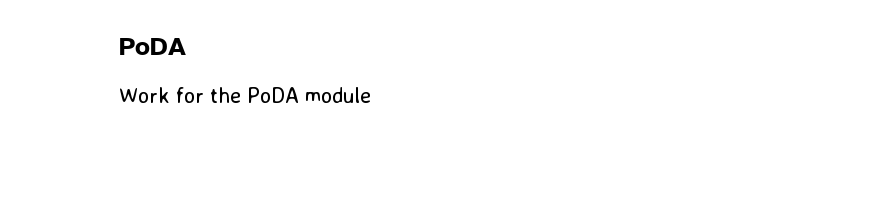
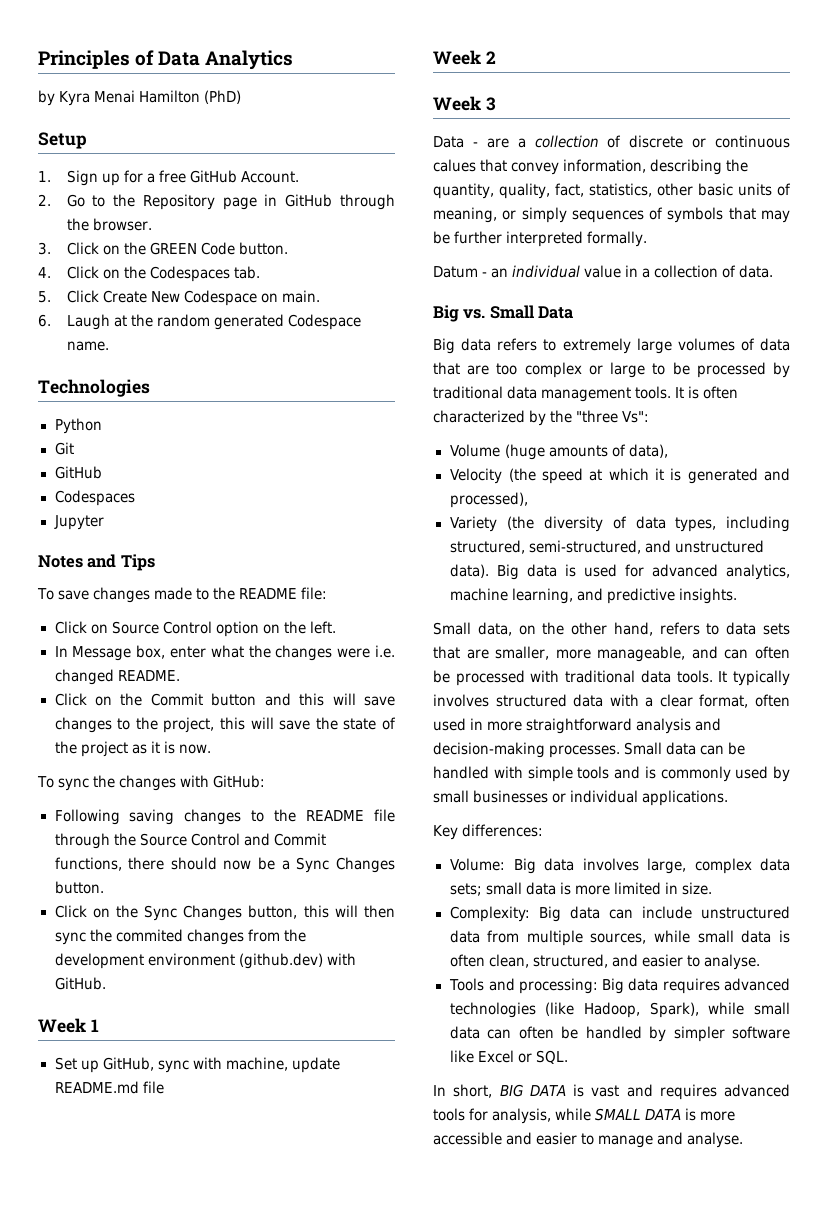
[119,38,186,55] [119,87,371,103] PoDA // Work for the PoDA module -> [38,50,294,70] [38,90,242,106] [38,132,87,149] [38,170,299,186] [38,194,396,210] [66,218,152,231] [38,242,288,255] [38,266,260,282] [38,290,320,306] [38,314,361,330] [66,341,109,351] [38,379,150,397] [54,418,102,434] [54,442,74,455] [54,466,102,479] [54,490,135,506] [53,515,104,530] [38,554,155,571] [37,587,328,603] [54,621,336,637] [54,645,395,661] [54,669,180,685] [54,693,395,706] [54,717,396,733] [54,741,211,757] [37,775,266,791] [54,809,395,825] [54,833,326,849] [54,857,396,873] [54,881,104,894] [54,905,395,921] [54,929,306,945] [54,953,356,969] [54,977,106,990] [38,1018,99,1033] [54,1057,340,1073] [54,1081,164,1094] [433,50,496,65] [433,96,496,111] [433,135,790,148] [433,159,749,175] [433,183,791,199] [433,207,790,223] [433,231,648,247] [433,265,774,278] [433,305,574,322] [433,338,790,354] [433,362,790,378] [433,386,739,402] [433,410,650,426] [449,444,668,460] [449,468,790,484] [449,492,528,508] [449,516,790,532] [449,540,764,554] [449,564,790,580] [449,588,737,604] [433,622,790,636] [433,646,790,662] [433,670,790,686] [433,694,790,708] [433,718,722,734] [433,742,746,758] [433,766,790,782] [433,790,729,806] [433,824,544,840] [449,858,790,874] [449,882,712,896] [449,906,790,922] [449,930,790,946] [449,954,760,970] [448,978,790,994] [449,1002,790,1018] [449,1026,790,1042] [449,1050,568,1064] [433,1084,790,1100] [433,1108,736,1124] [433,1132,744,1148] Principles of Data Analytics // by Kyra Menai Hamilton (PhD) // Setup // 1. Sign up for a free GitHub Account. // 2. Go to the Repository page in GitHub through the browser. // 3. Click on the GREEN Code button. // 4. Click on the Codespaces tab. // 5. Click Create New Codespace on main. // 6. Laugh at the random generated Codespace name. // Technologies // Python // Git // GitHub // Codespaces // Jupyter // Notes and Tips // To save changes made to the README file: // Click on Source Control option on the left. // In Message box, enter what the changes were i.e. changed README. // Click on the Commit button and this will save changes to the project, this will save the state of the project as it is now. // To sync the changes with GitHub: // Following saving changes to the README file through the Source Control and Commit functions, there should now be a Sync Changes button. // Click on the Sync Changes button, this will then sync the commited changes from the development environment (github.dev) with GitHub. // Week 1 // Set up GitHub, sync with machine, update README.md file // Week 2 // Week 3 // Data - are a collection of discrete or continuous calues that convey information, describing the quantity, quality, fact, statistics, other basic units of meaning, or simply sequences of symbols that may be further interpreted formally. // Datum - an individual value in a collection of data. // Big vs. Small Data // Big data refers to extremely large volumes of data that are too complex or large to be processed by traditional data management tools. It is often characterized by the "three Vs": // Volume (huge amounts of data), // Velocity (the speed at which it is generated and processed), // Variety (the diversity of data types, including structured, semi-structured, and unstructured data). Big data is used for advanced analytics, machine learning, and predictive insights. // Small data, on the other hand, refers to data sets that are smaller, more manageable, and can often be processed with traditional data tools. It typically involves structured data with a clear format, often used in more straightforward analysis and decision-making processes. Small data can be handled with simple tools and is commonly used by small businesses or individual applications. // Key differences: // Volume: Big data involves large, complex data sets; small data is more limited in size. // Complexity: Big data can include unstructured data from multiple sources, while small data is often clean, structured, and easier to analyse. // Tools and processing: Big data requires advanced technologies (like Hadoop, Spark), while small data can often be handled by simpler software like Excel or SQL. // In short, BIG DATA is vast and requires advanced tools for analysis, while SMALL DATA is more accessible and easier to manage and analyse.

